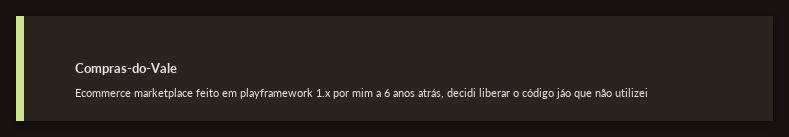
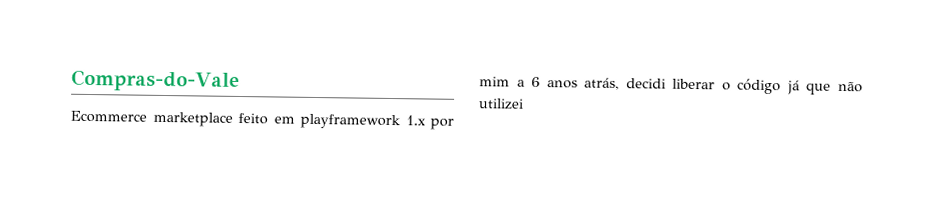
[556,88,571,99] jáo -> [786,80,800,95] já

